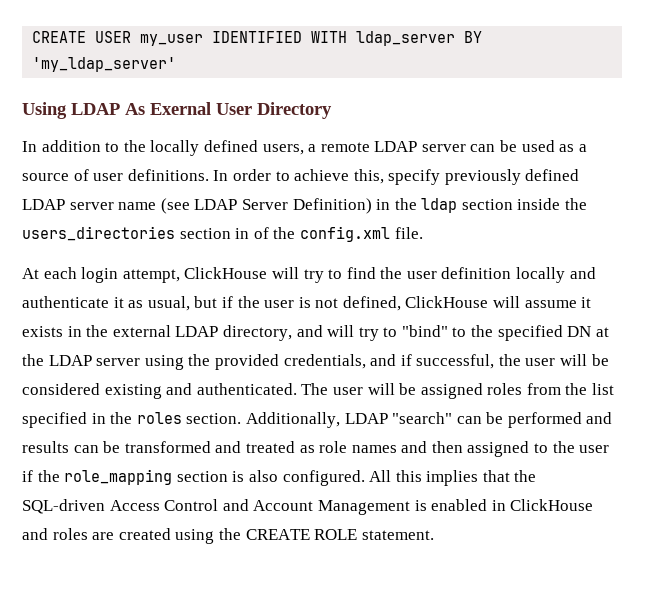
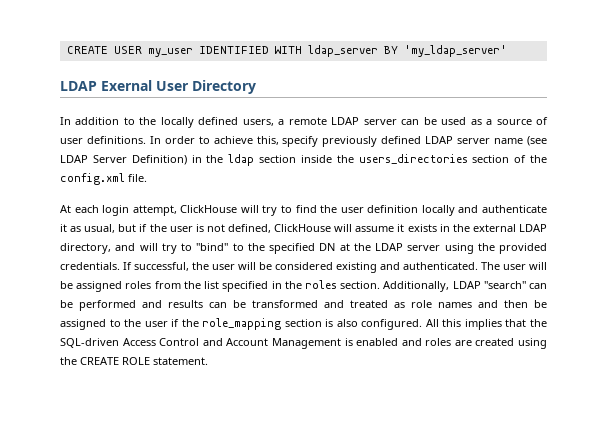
[22,102,145,119] Using LDAP As -> [60,81,97,91] LDAP
[235,228,250,239] in -> (510, 159) none
[283,354,412,369] credentials, and if -> [60,262,132,270] credentials. If
(463, 447) none -> [534,300,547,308] be
[491,499,594,511] in ClickHouse -> (399, 342) none

